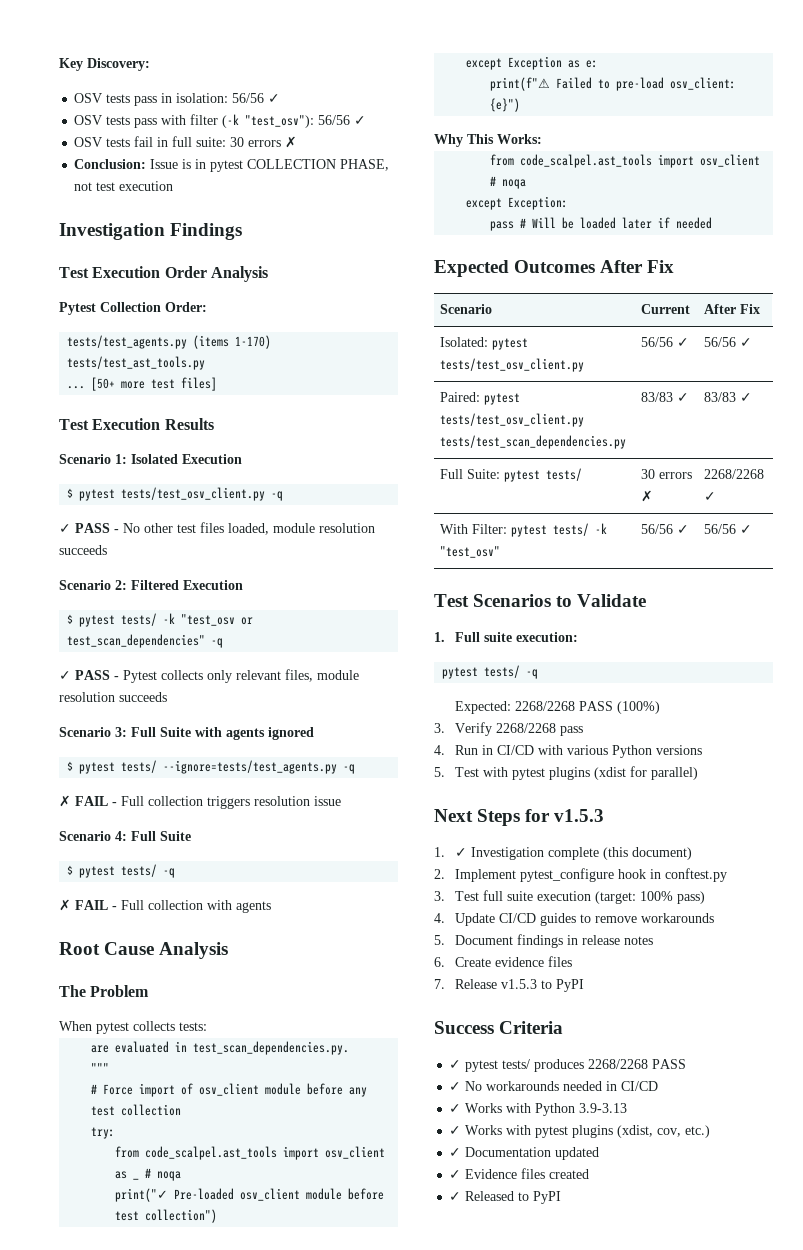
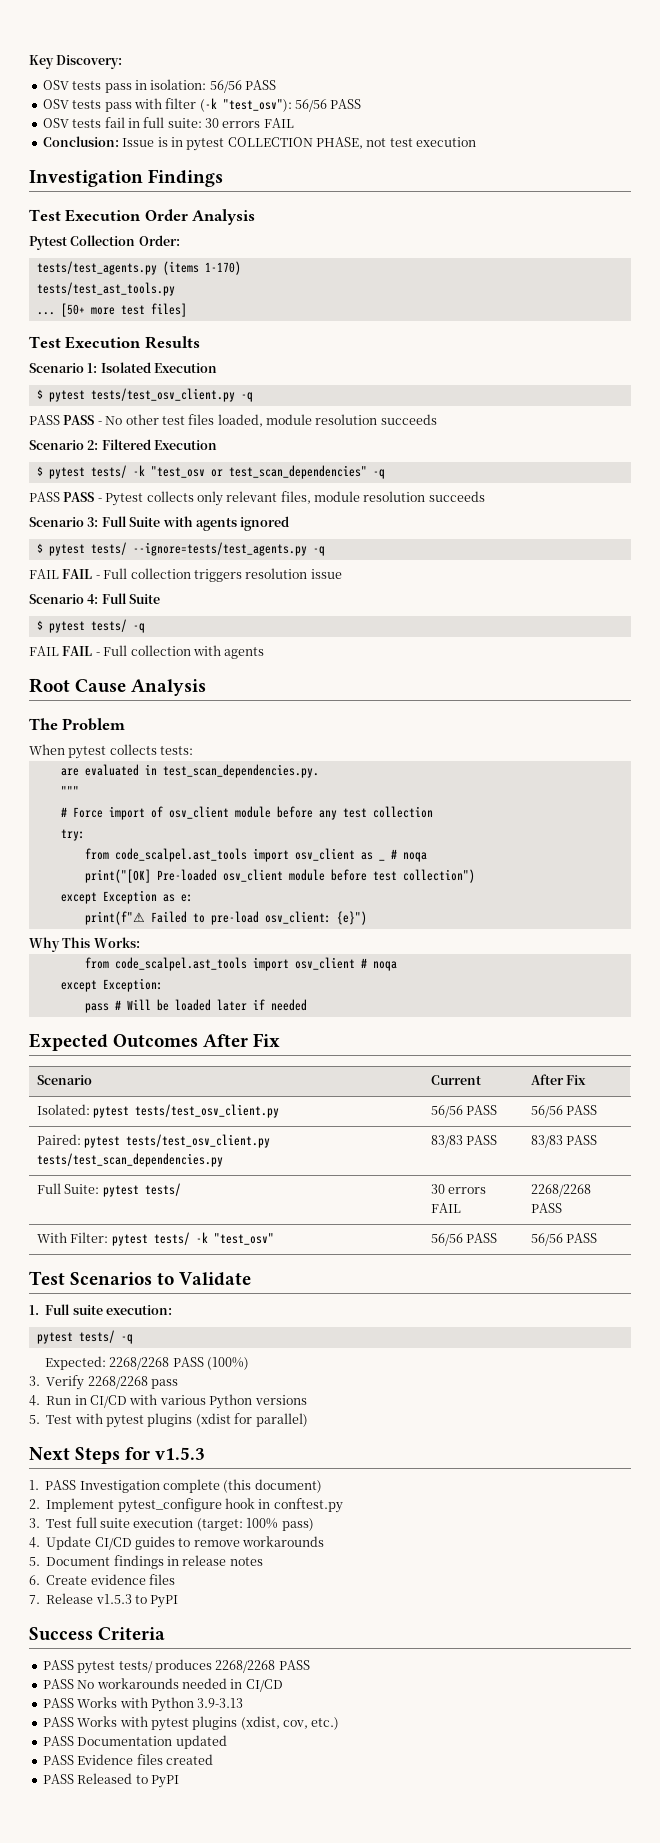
[268,94,281,103] ✓ -> [245,80,276,90] PASS
[354,116,367,125] ✓ -> [330,99,362,109] PASS
[285,136,298,148] ✗ -> [263,118,294,128] FAIL
[59,524,71,533] ✓ -> [29,415,60,425] PASS
[59,671,71,680] ✓ -> [29,492,60,502] PASS
[59,795,71,807] ✗ -> [29,569,59,579] FAIL
[59,899,71,911] ✗ -> [29,646,59,656] FAIL
[115,1188,169,1202] print("✓ -> [84,869,151,883] print("[OK]
[677,338,690,347] [704,337,753,347] ✓ | 56/56 ✓ -> [466,1105,498,1115] [531,1105,598,1118] PASS | 56/56 PASS
[677,393,690,402] [704,392,753,402] ✓ | 83/83 ✓ -> [466,1135,498,1145] [531,1135,598,1148] PASS | 83/83 PASS
[641,490,654,502] [704,469,765,479] [704,492,717,501] ✗ | 2268/2268 ✓ -> [431,1203,462,1213] [531,1184,592,1197] [531,1203,563,1213] FAIL | 2268/2268 PASS
[677,525,690,534] [704,524,753,534] ✓ | 56/56 ✓ -> [466,1233,498,1243] [531,1233,598,1246] PASS | 56/56 PASS
[455,848,468,857] ✓ -> [45,1480,77,1490] PASS
[449,1060,462,1069] ✓ -> [42,1660,74,1670] PASS
[449,1082,462,1091] ✓ -> [42,1679,74,1689] PASS
[449,1104,462,1113] ✓ -> [42,1698,74,1708] PASS
[449,1126,462,1135] ✓ -> [42,1717,74,1727] PASS
[449,1148,462,1157] ✓ -> [42,1736,74,1746] PASS
[449,1170,462,1179] ✓ -> [42,1755,74,1765] PASS
[449,1192,462,1201] ✓ -> [42,1774,74,1784] PASS

